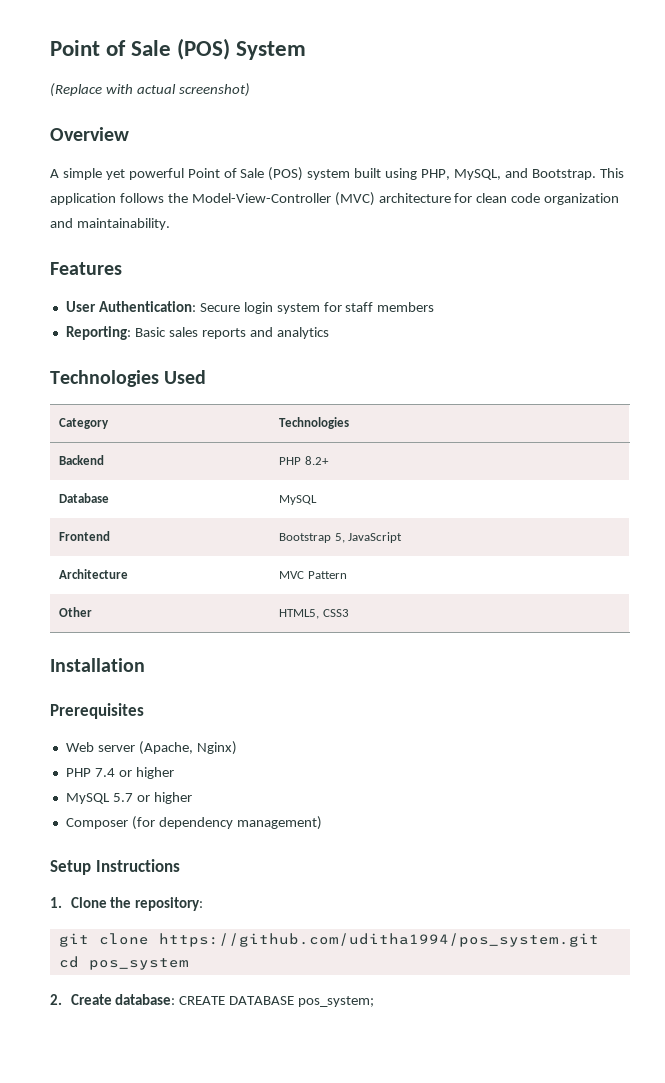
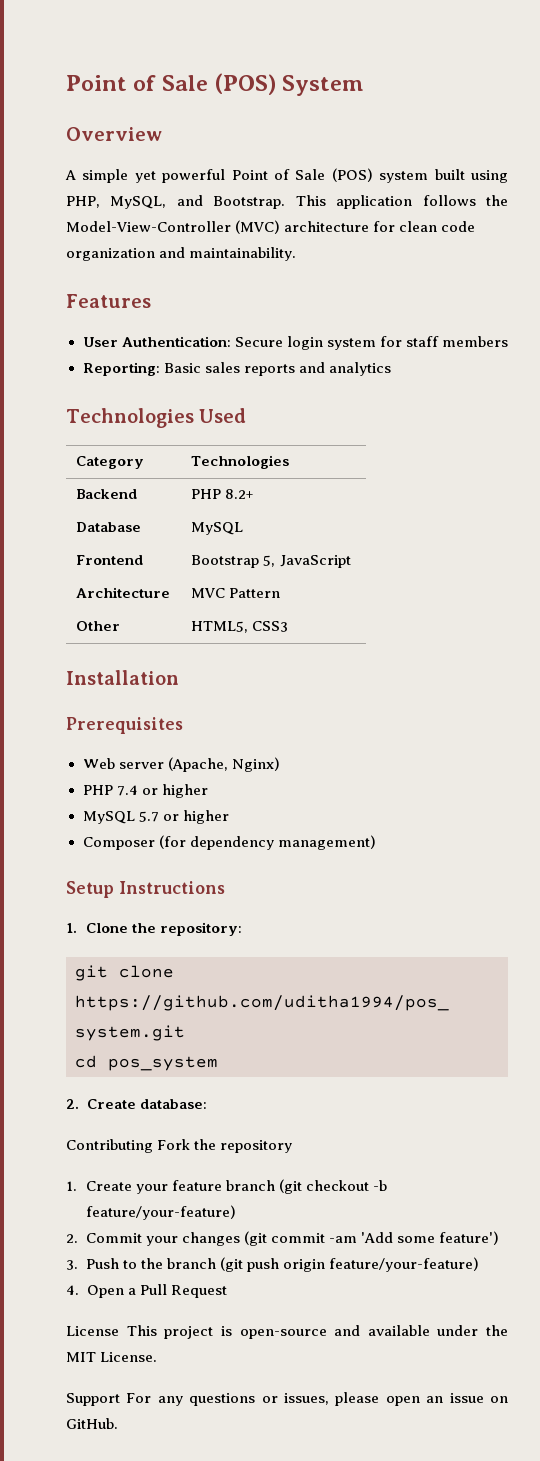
[50,83,250,97] // (Replace with actual screenshot) -> (365, 85) none
[179,996,375,1007] CREATE DATABASE pos_system; -> [66,1139,293,1153] [66,1179,387,1194] [85,1205,236,1220] [66,1231,499,1246] [66,1257,479,1272] [66,1284,227,1298] [66,1325,508,1339] [66,1352,158,1362] [66,1392,508,1406] [66,1418,118,1429] // Contributing Fork the repository // 1. Create your feature branch (git checkout -b feature/your-feature) // 2. Commit your changes (git commit -am 'Add some feature') // 3. Push to the branch (git push origin feature/your-feature) // 4. Open a Pull Request // License This project is open-source and available under the MIT License. // Support For any questions or issues, please open an issue on GitHub.

